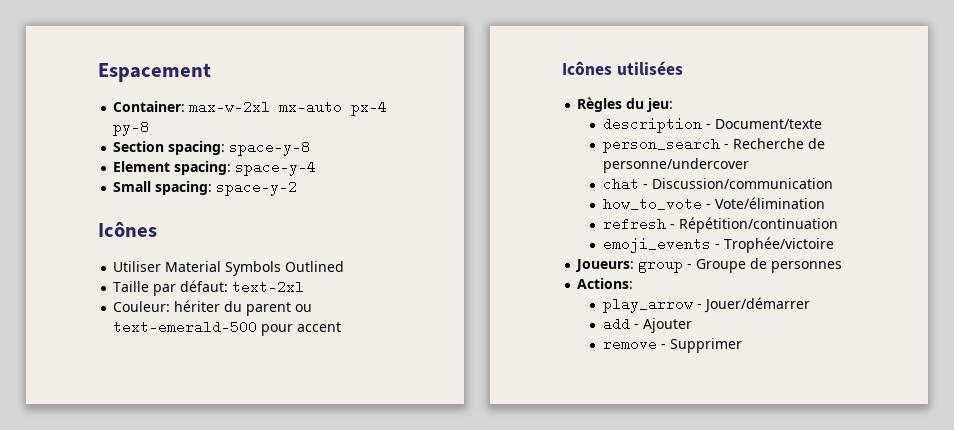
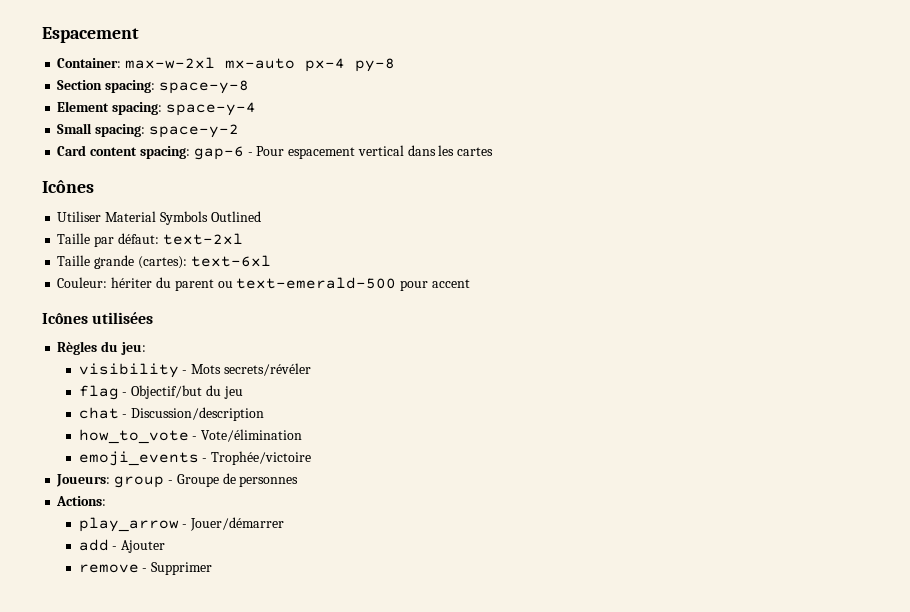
(298, 188) none -> [57,145,494,160] // Card content spacing: gap-6 - Pour espacement vertical dans les cartes
(305, 287) none -> [57,255,271,269] // Taille grande (cartes): text-6xl
[603,117,823,133] [603,137,826,153] [603,158,750,173] description - Document/texte // person_search - Recherche de personne/undercover -> [78,363,311,378] [78,385,243,400] visibility - Mots secrets/révéler // flag - Objectif/but du jeu
[652,178,834,189] Discussion/communication -> [131,407,265,421] Discussion/description
[603,217,839,233] // refresh - Répétition/continuation -> (303, 435) none

